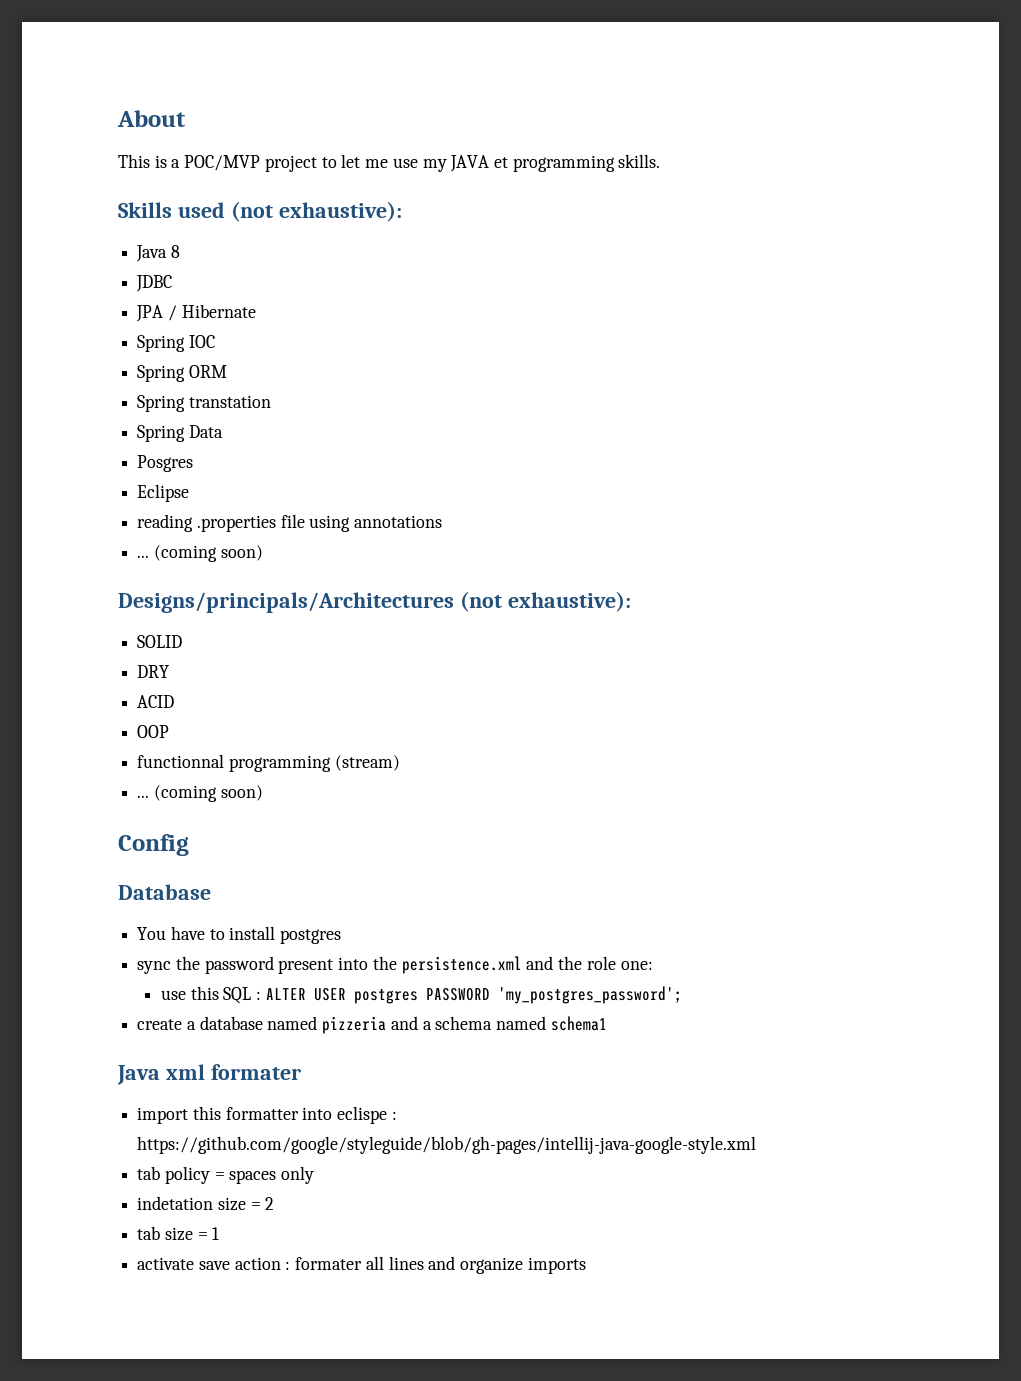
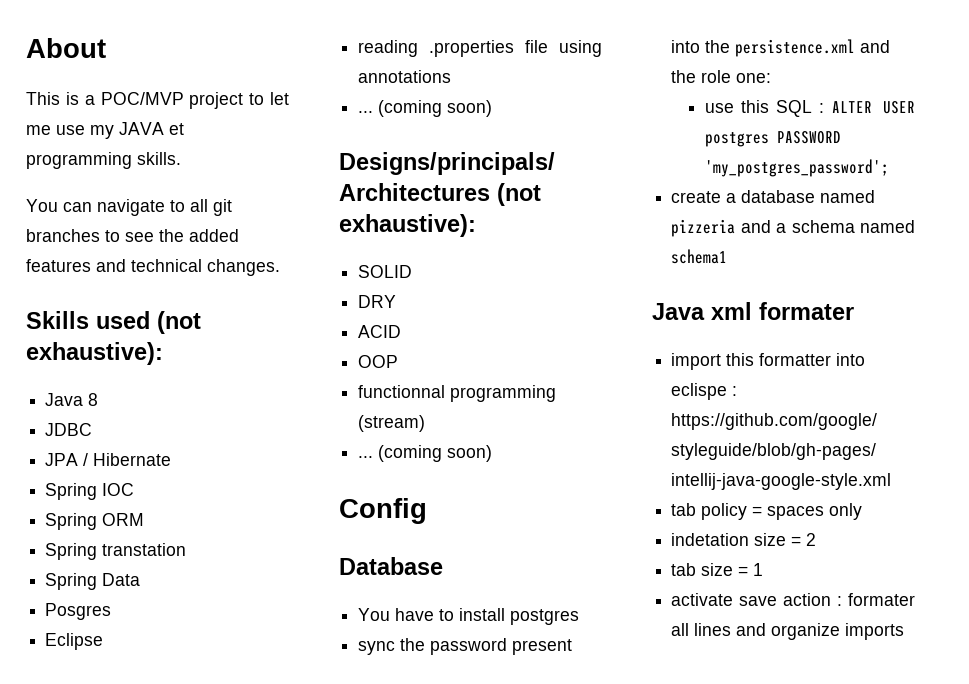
(661, 161) none -> [26,199,232,216] [26,229,239,242] [26,259,280,276] // You can navigate to all git branches to see the added features and technical changes.

